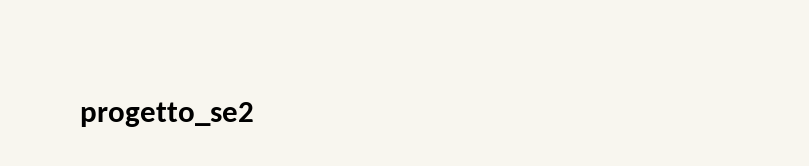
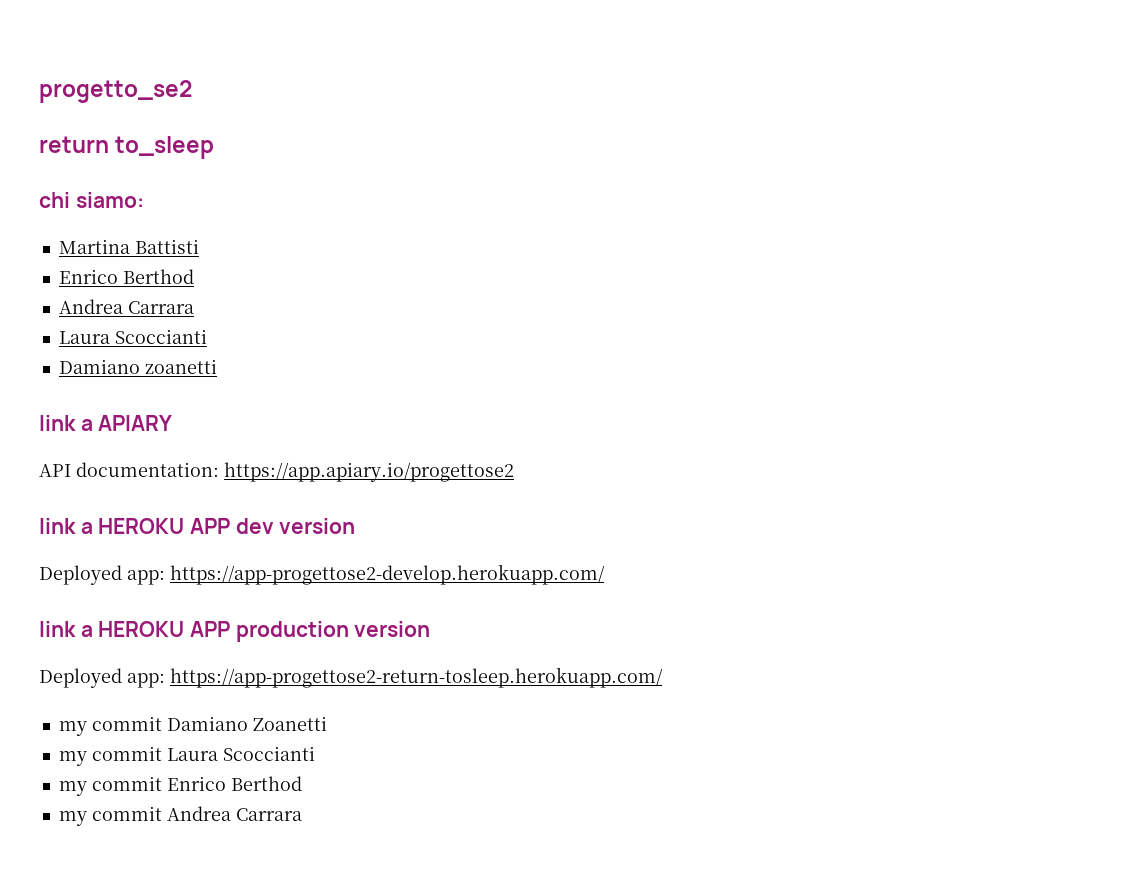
(254, 114) none -> [39,136,215,159] [39,192,144,208] [58,239,199,254] [58,269,194,284] [58,299,194,314] [58,329,207,344] [58,359,217,374] [39,415,173,431] [39,462,514,482] [39,518,356,534] [39,564,605,585] [39,621,431,642] [39,667,663,688] [58,716,327,736] [58,746,315,766] [58,776,302,796] [58,806,302,826] // return to_sleep // chi siamo: // Martina Battisti // Enrico Berthod // Andrea Carrara // Laura Scoccianti // Damiano zoanetti // link a APIARY // API documentation: https://app.apiary.io/progettose2 // link a HEROKU APP dev version // Deployed app: https://app-progettose2-develop.herokuapp.com/ // link a HEROKU APP production version // Deployed app: https://app-progettose2-return-tosleep.herokuapp.com/ // my commit Damiano Zoanetti // my commit Laura Scoccianti // my commit Enrico Berthod // my commit Andrea Carrara

